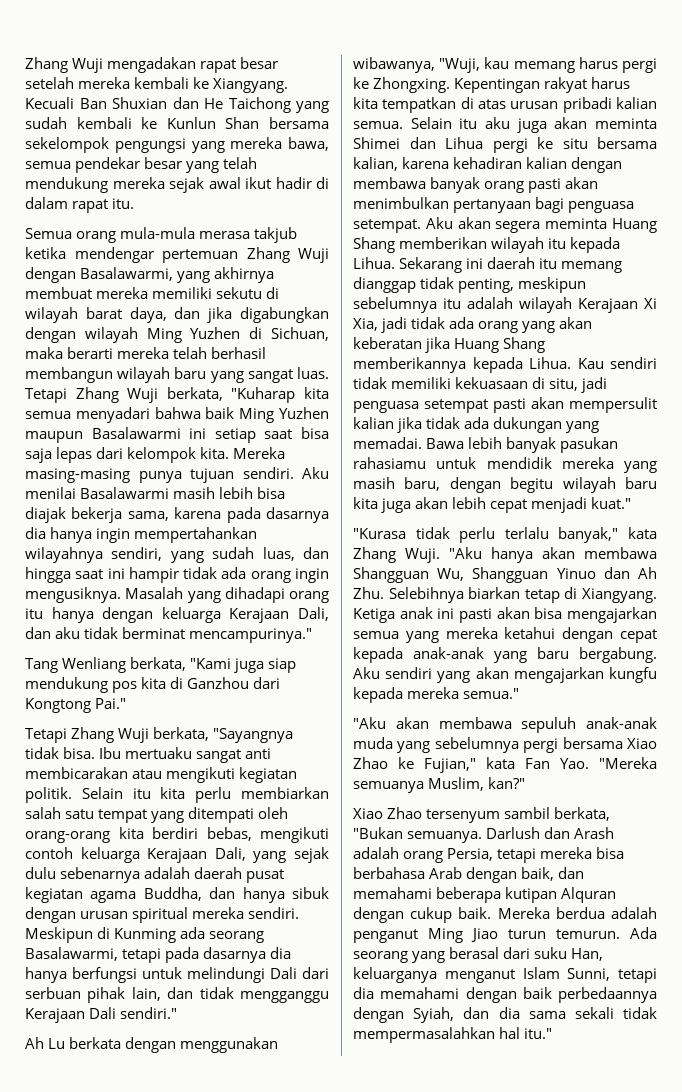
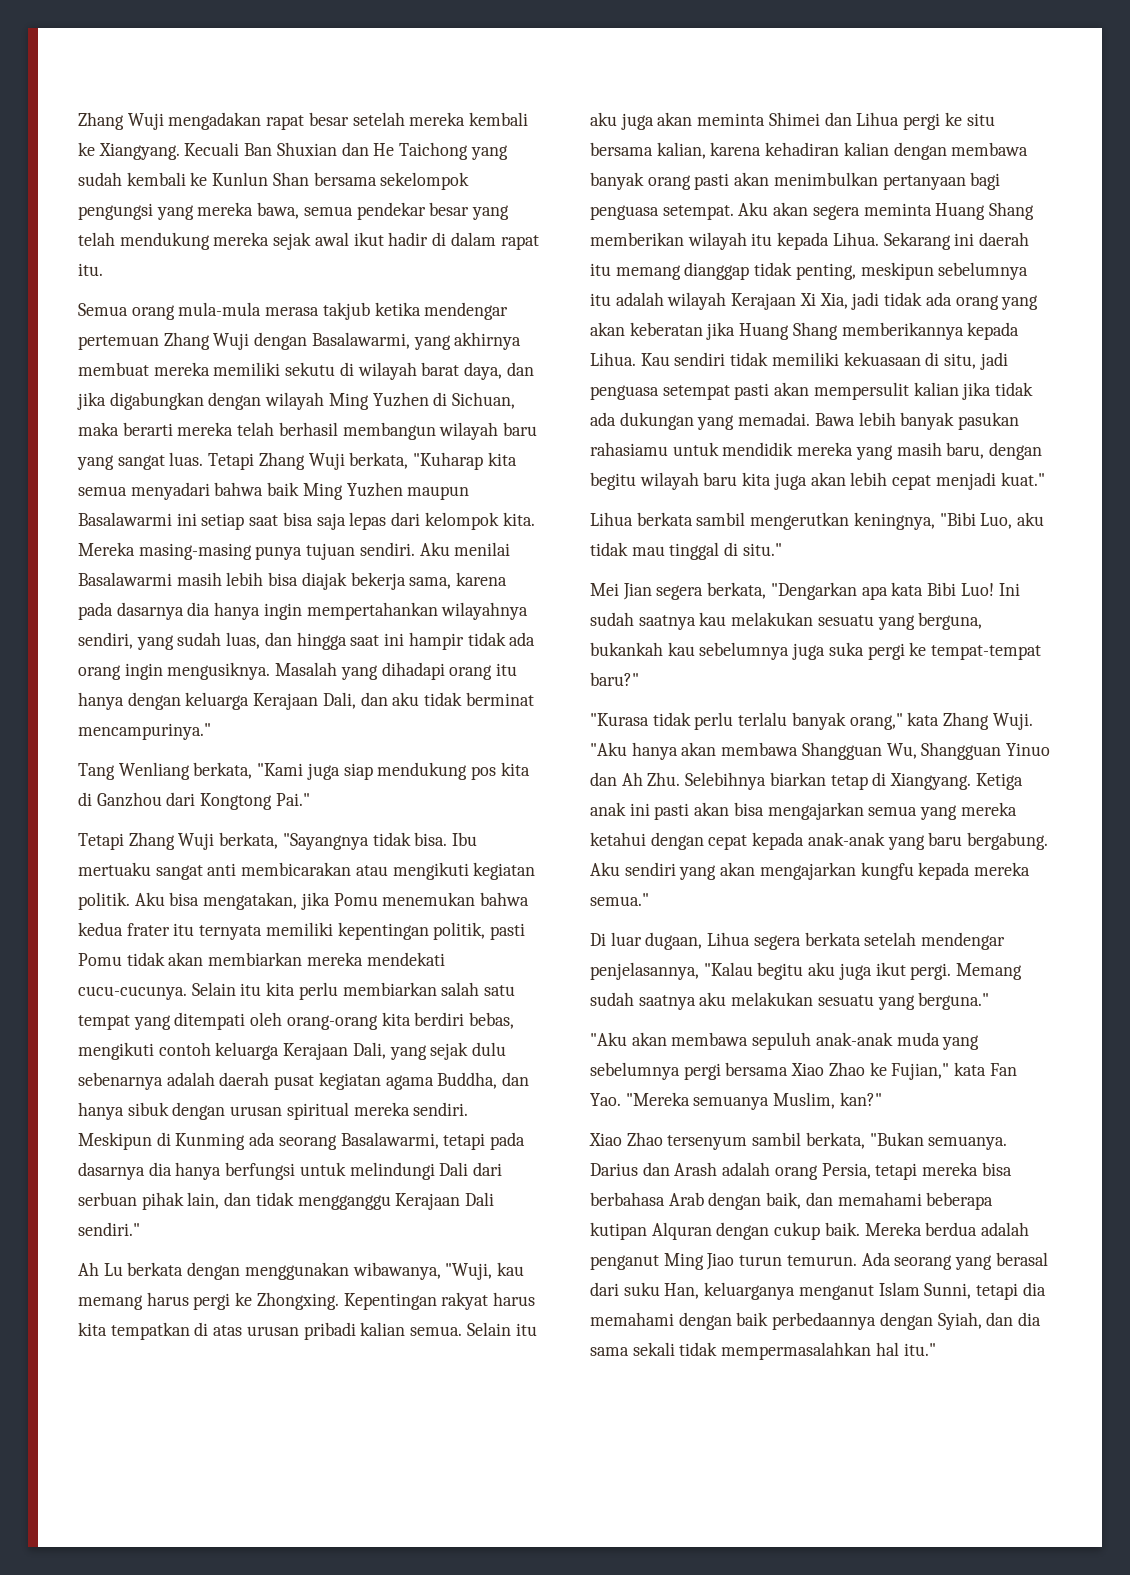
(72, 795) none -> [134,892,530,910] [78,922,526,940] [78,952,445,966] [78,986,187,1000] Aku bisa mengatakan, jika Pomu menemukan bahwa kedua frater itu ternyata memiliki kepentingan politik, pasti Pomu tidak akan membiarkan mereka mendekati cucu-cucunya.
(632, 503) none -> [590,512,1045,530] [590,542,782,560] [590,582,1020,600] [590,612,983,630] [590,642,1042,660] [590,672,639,686] // Lihua berkata sambil mengerutkan keningnya, "Bibi Luo, aku tidak mau tinggal di situ." // Mei Jian segera berkata, "Dengarkan apa kata Bibi Luo! Ini sudah saatnya kau melakukan sesuatu yang berguna, bukankah kau sebelumnya juga suka pergi ke tempat-tempat baru?"
[558,527,619,543] banyak," -> [791,712,903,730] banyak orang,"
(520, 693) none -> [590,932,1006,950] [590,962,1023,980] [590,992,990,1010] // Di luar dugaan, Lihua segera berkata setelah mendengar penjelasannya, "Kalau begitu aku juga ikut pergi. Memang sudah saatnya aku melakukan sesuatu yang berguna."
[486,827,541,839] Darlush -> [590,1163,638,1176] Darius

